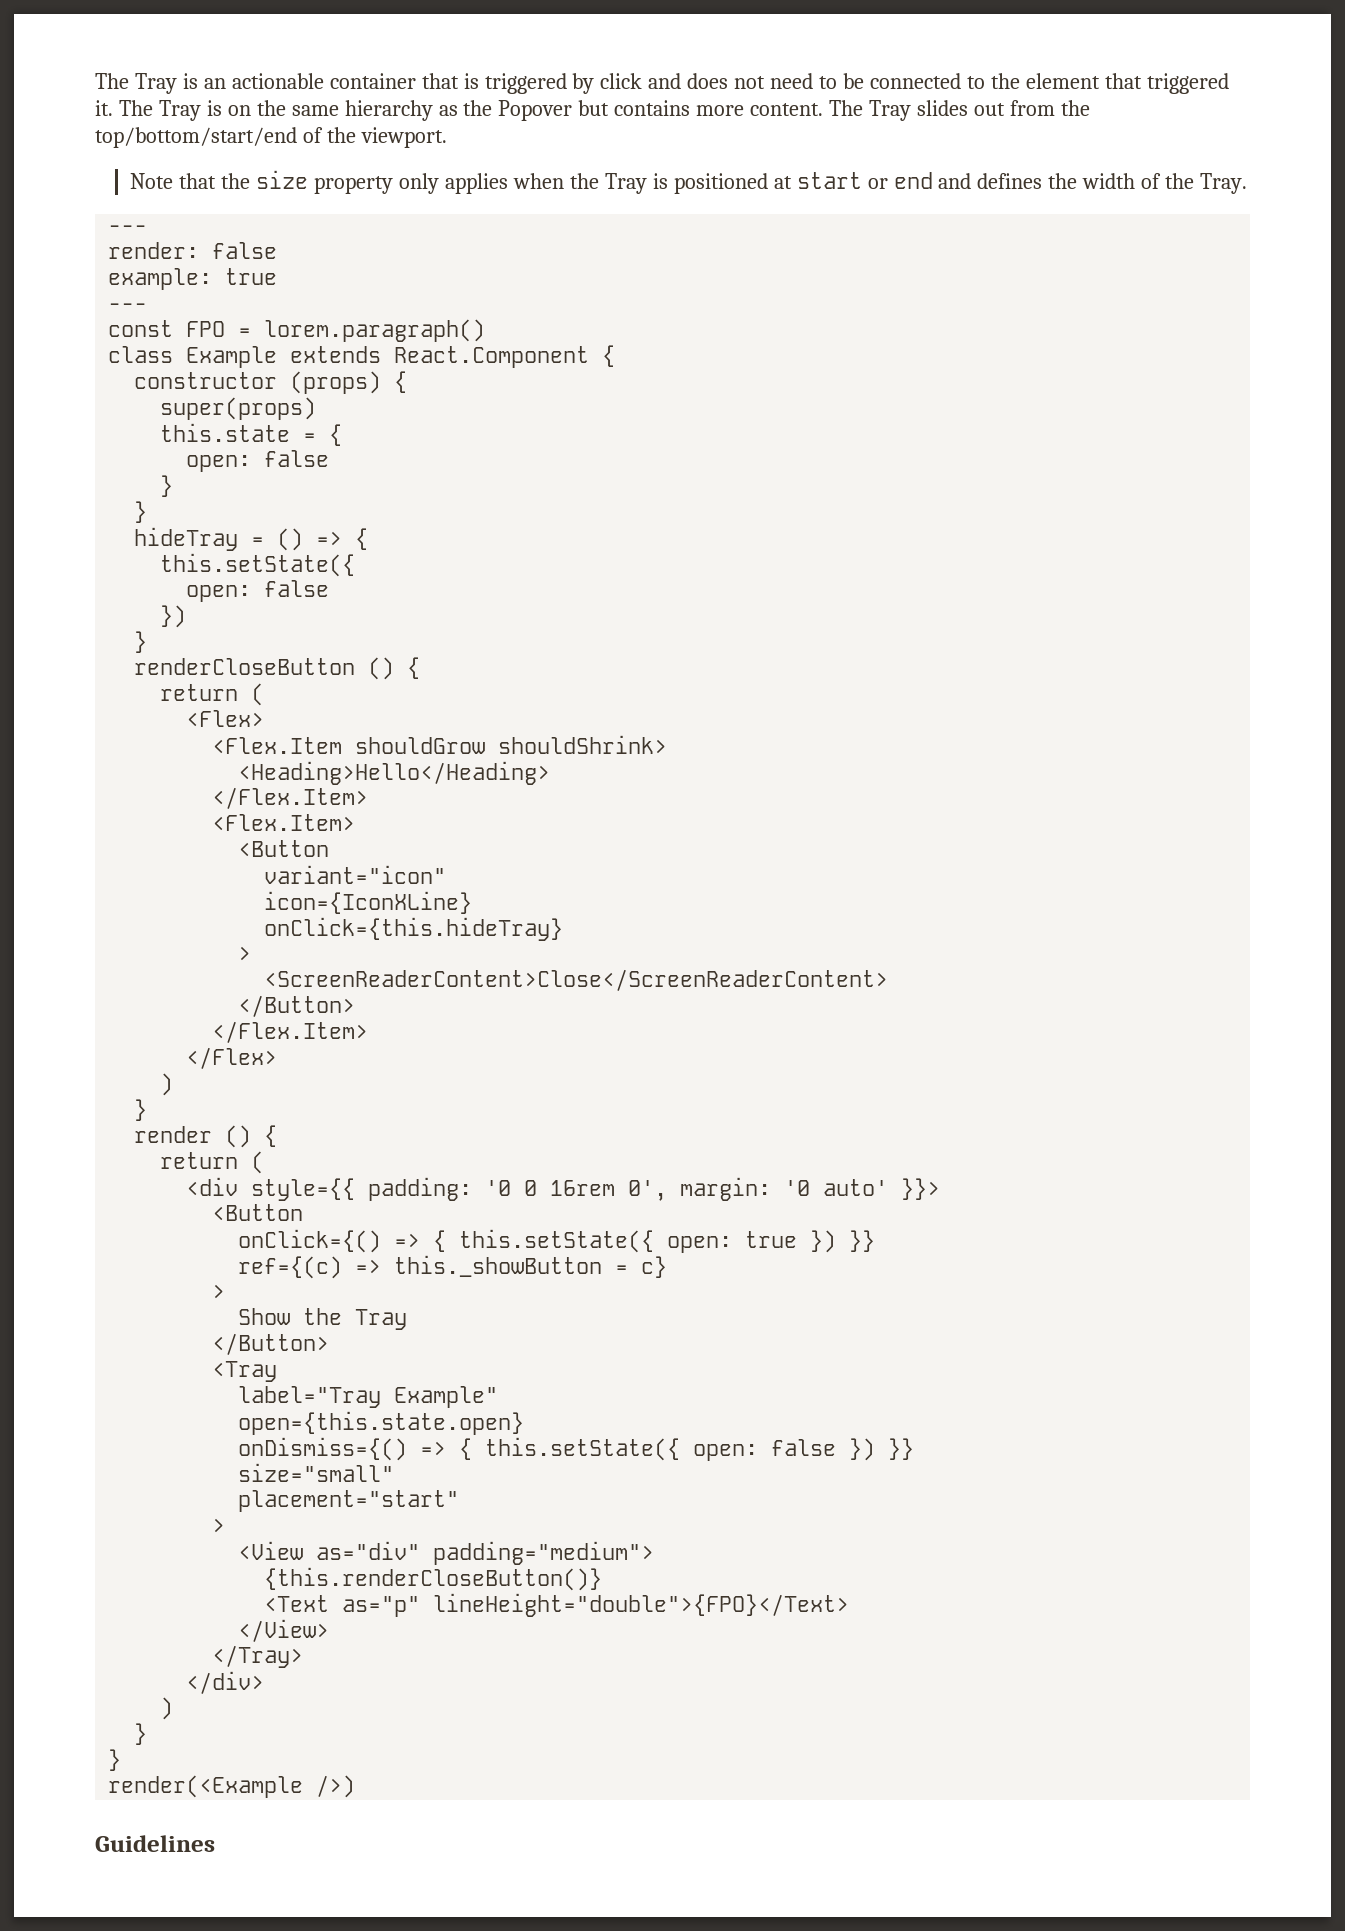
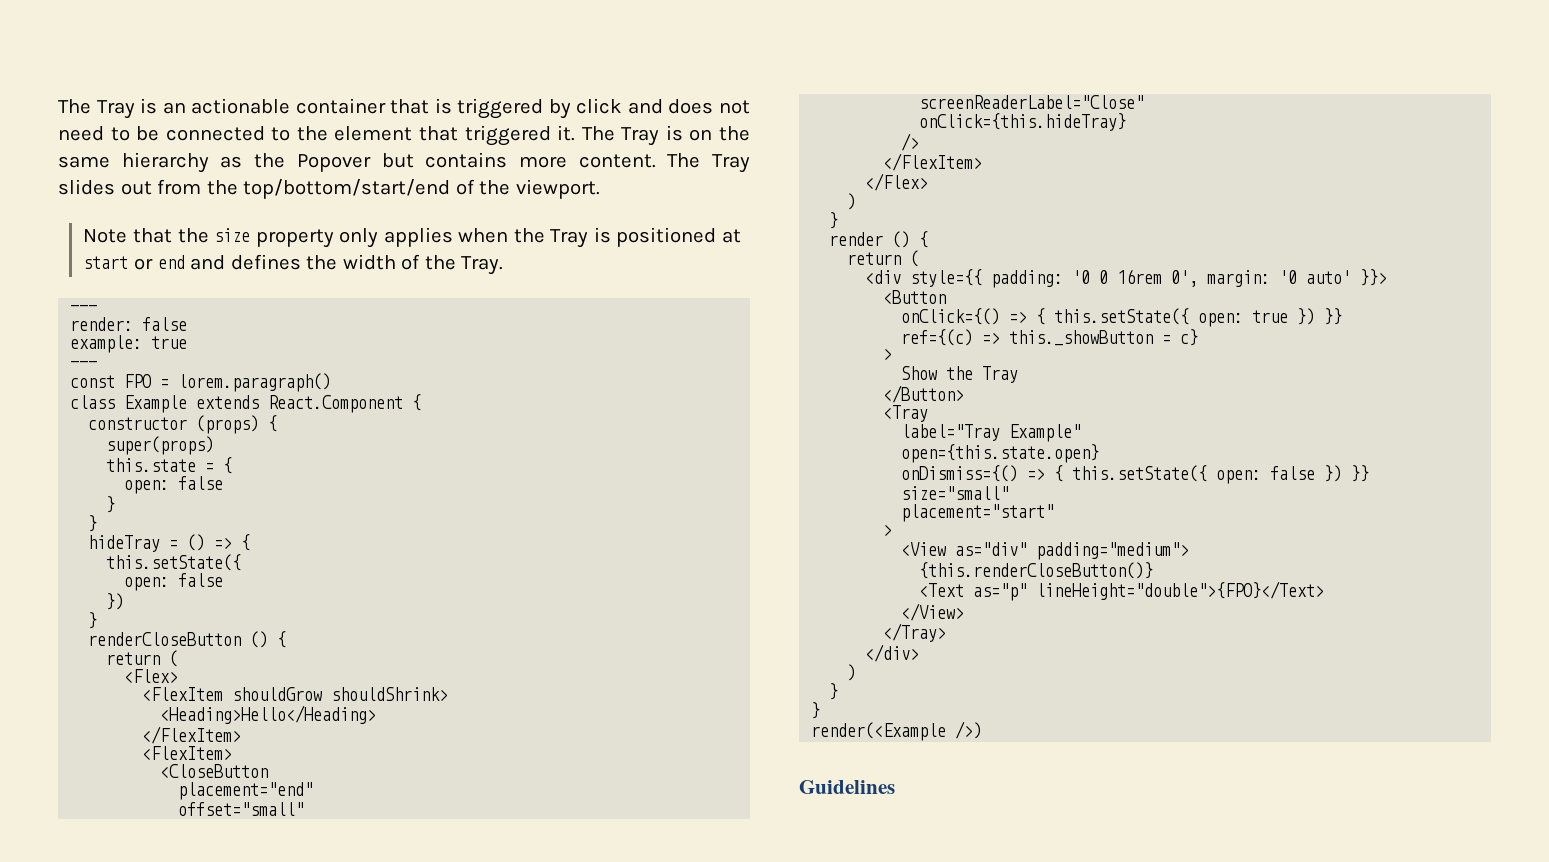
[212,737,343,754] <Flex.Item -> [142,687,224,701] <FlexItem
[212,787,369,809] [212,814,356,831] [238,840,330,857] [264,865,447,884] [264,891,473,914] [264,917,564,941] [238,946,252,961] [264,969,889,991] [238,995,356,1017] [212,1021,369,1043] </Flex.Item> // <Flex.Item> // <Button // variant="icon" // icon={IconXLine} // onClick={this.hideTray} // > // <ScreenReaderContent>Close</ScreenReaderContent> // </Button> // </Flex.Item> -> [142,726,242,744] [142,746,233,760] [160,764,269,778] [178,782,314,800] [178,802,305,816] [919,95,1145,109] [919,113,1127,131] [901,133,920,151] [883,153,983,171] </FlexItem> // <FlexItem> // <CloseButton // placement="end" // offset="small" // screenReaderLabel="Close" // onClick={this.hideTray} // /> // </FlexItem>

